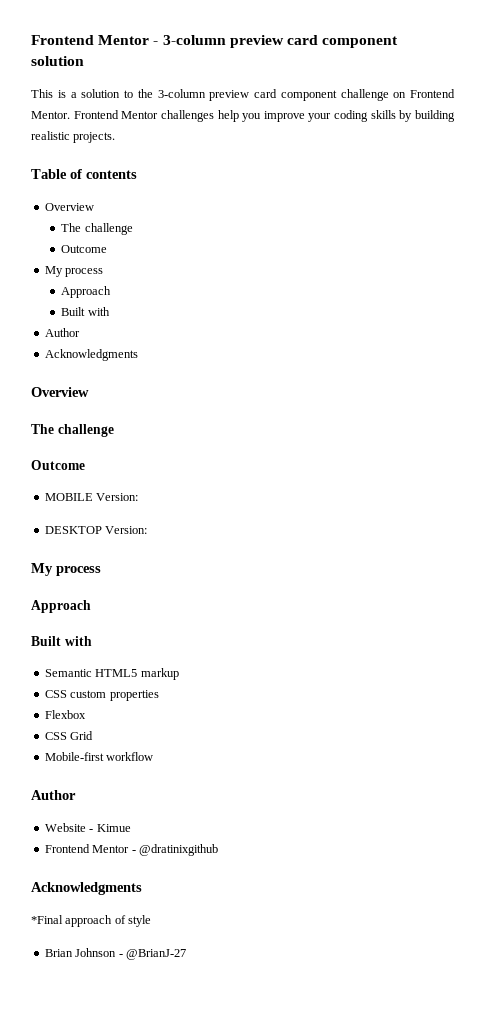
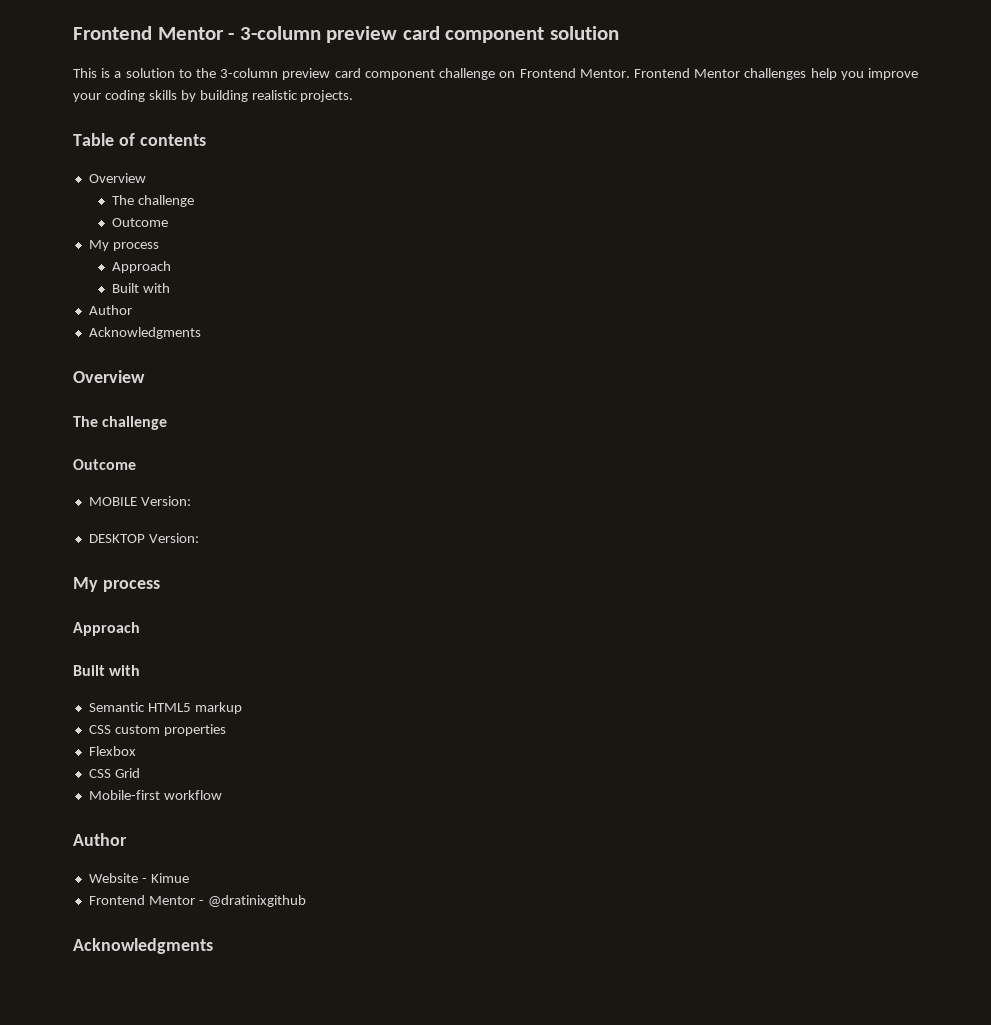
[31,915,152,927] [44,948,186,960] // *Final approach of style // Brian Johnson - @BrianJ-27 -> (213, 946) none

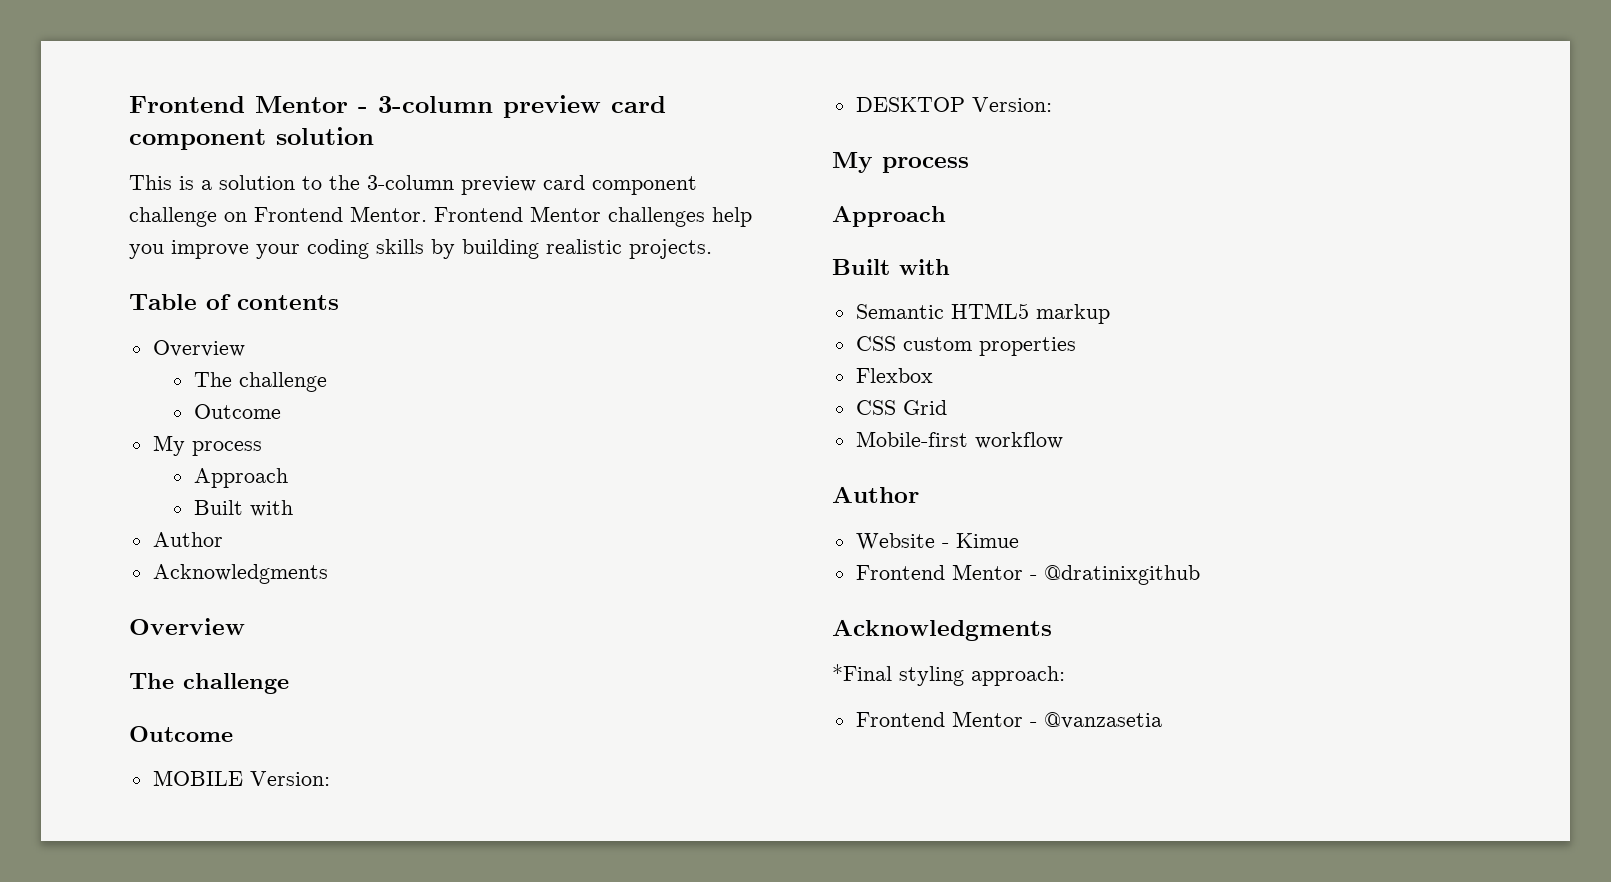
(213, 946) none -> [832,664,1065,686] [855,711,1162,729] // *Final styling approach: // Frontend Mentor - @vanzasetia

